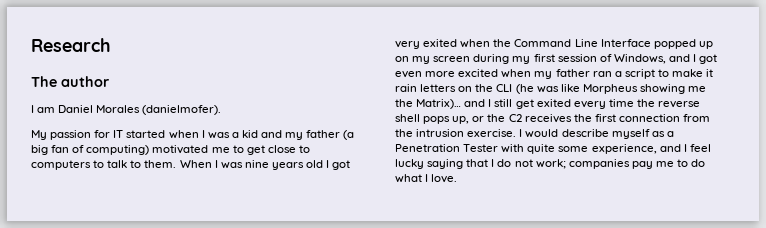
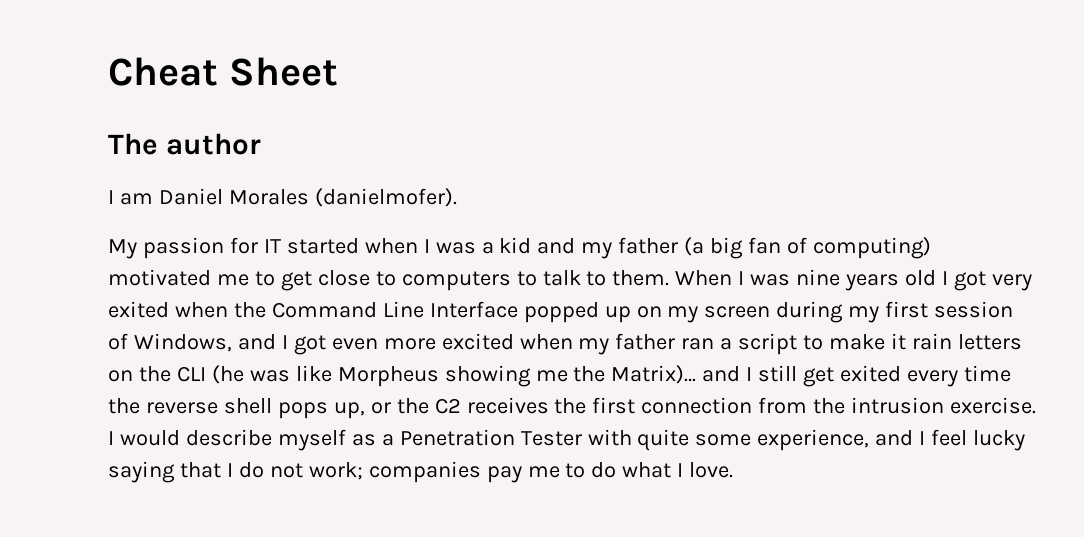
[31,38,111,52] Research -> [108,57,338,86] Cheat Sheet

